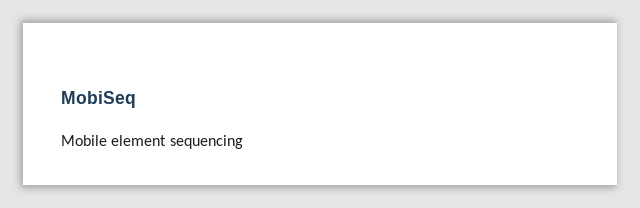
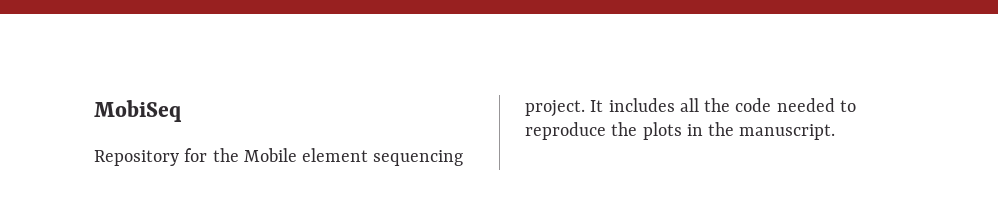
[61,135,243,149] Mobile element sequencing -> [94,148,464,166] [525,98,856,117] [525,122,836,140] Repository for the Mobile element sequencing project. It includes all the code needed to reproduce the plots in the manuscript.

